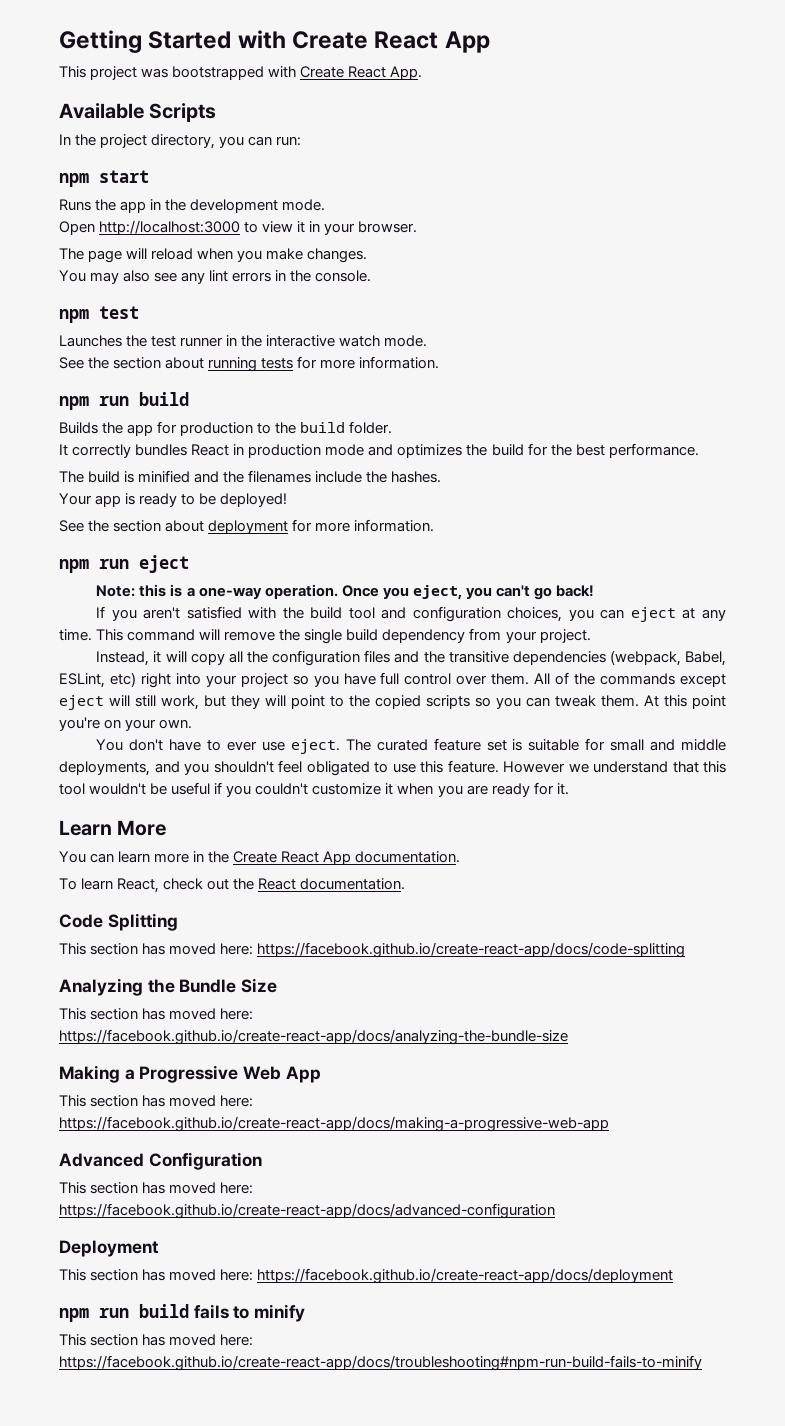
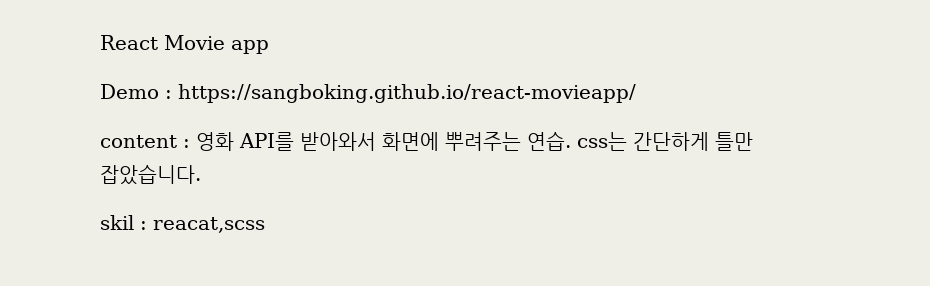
[59,30,490,53] [59,66,423,80] [59,103,217,122] [59,134,302,149] [59,170,149,187] [59,199,326,213] [59,220,418,235] [59,248,368,263] [59,270,372,284] [59,306,139,323] [59,335,428,347] [59,356,440,372] [59,392,189,410] [59,421,393,436] [59,443,699,458] [59,470,442,483] [59,493,288,507] [59,519,435,534] [59,555,189,573] [96,584,594,600] [96,606,726,622] [59,628,591,644] [96,650,726,666] [59,672,727,688] [59,695,726,710] [59,717,193,731] [96,738,727,754] [59,760,726,776] [59,782,569,797] [59,820,167,836] [59,851,461,865] [59,878,406,893] [59,913,178,931] [59,942,686,958] [59,978,278,996] [59,1008,254,1020] [59,1029,568,1045] [59,1065,321,1083] [59,1095,254,1107] [59,1116,609,1132] [59,1152,262,1170] [59,1182,254,1194] [59,1203,555,1219] [59,1240,159,1257] [59,1268,674,1284] [59,1304,306,1322] [59,1334,254,1346] [59,1355,702,1371] Getting Started with Create React App // This project was bootstrapped with Create React App. // Available Scripts // In the project directory, you can run: // npm start // Runs the app in the development mode. // Open http://localhost:3000 to view it in your browser. // The page will reload when you make changes. // You may also see any lint errors in the console. // npm test // Launches the test runner in the interactive watch mode. // See the section about running tests for more information. // npm run build // Builds the app for production to the build folder. // It correctly bundles React in production mode and optimizes the build for the best performance. // The build is minified and the filenames include the hashes. // Your app is ready to be deployed! // See the section about deployment for more information. // npm run eject // Note: this is a one-way operation. Once you eject, you can't go back! // If you aren't satisfied with the build tool and configuration choices, you can eject at any time. This command will remove the single build dependency from your project. // Instead, it will copy all the configuration files and the transitive dependencies (webpack, Babel, ESLint, etc) right into your project so you have full control over them. All of the commands except eject will still work, but they will point to the copied scripts so you can tweak them. At this point you're on your own. // You don't have to ever use eject. The curated feature set is suitable for small and middle deployments, and you shouldn't feel obligated to use this feature. However we understand that this tool wouldn't be useful if you couldn't customize it when you are ready for it. // Learn More // You can learn more in the Create React App documentation. // To learn React, check out the React documentation. // Code Splitting // This section has moved here: https://facebook.github.io/create-react-app/docs/code-splitting // Analyzing the Bundle Size // This section has moved here: https://facebook.github.io/create-react-app/docs/analyzing-the-bundle-size // Making a Progressive Web App // This section has moved here: https://facebook.github.io/create-react-app/docs/making-a-progressive-web-app // Advanced Configuration // This section has moved here: https://facebook.github.io/create-react-app/docs/advanced-configuration // Deployment // This section has moved here: https://facebook.github.io/create-react-app/docs/deployment // npm run build fails to minify // This section has moved here: https://facebook.github.io/create-react-app/docs/troubleshooting#npm-run-build-fails-to-minify -> [100,35,269,54] [100,84,636,103] [100,131,753,151] [100,164,201,185] [100,215,265,233] React Movie app // Demo : https://sangboking.github.io/react-movieapp/ // content : 영화 API를 받아와서 화면에 뿌려주는 연습. css는 간단하게 틀만 잡았습니다. // skil : reacat,scss

